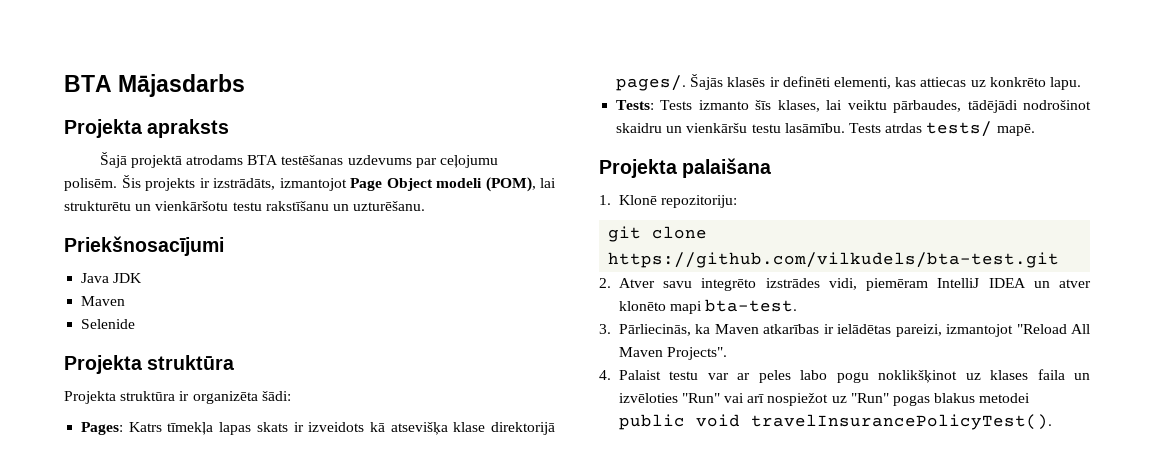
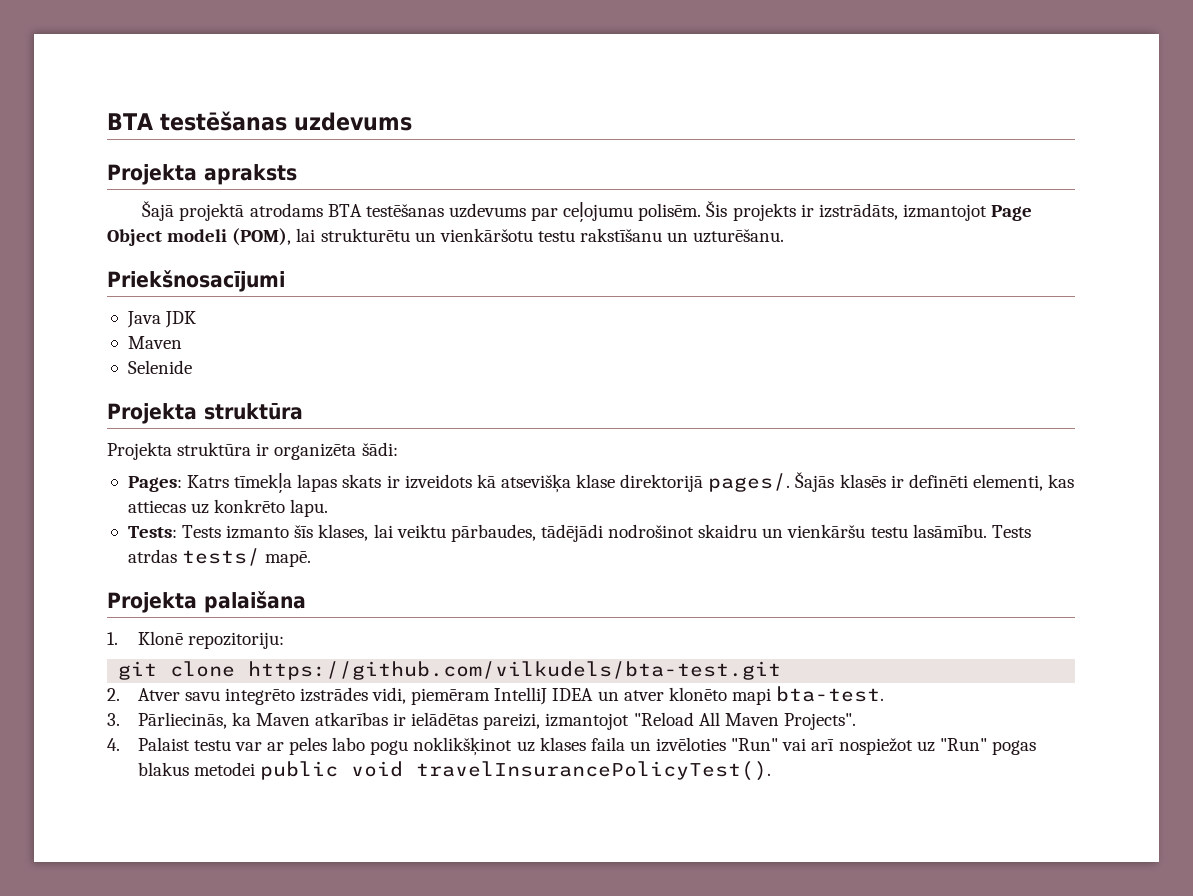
[64,74,246,97] BTA Mājasdarbs -> [107,111,412,131] BTA testēšanas uzdevums

